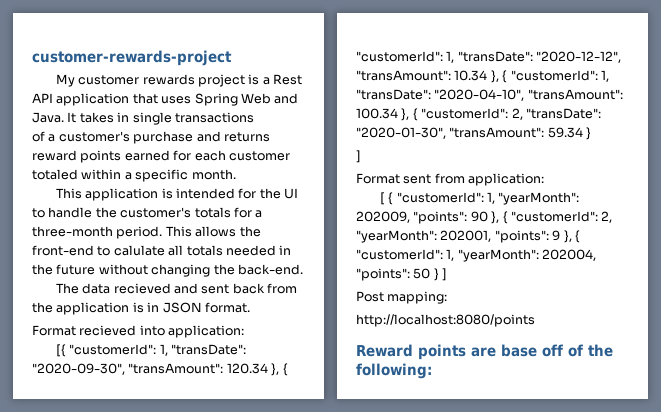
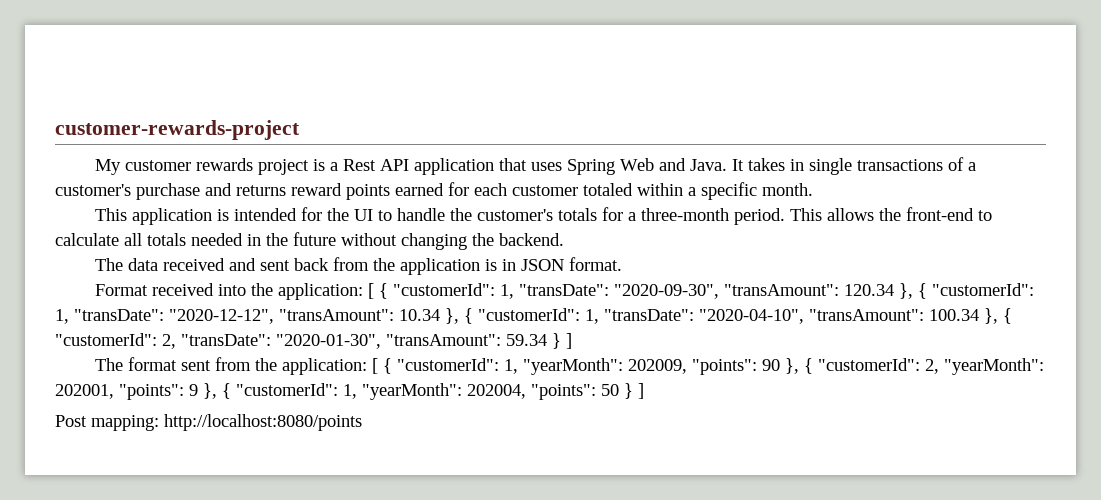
(254, 117) // -> (943, 165) none
[113,245,165,256] calulate -> [55,233,119,246] calculate
[237,264,303,275] back-end. -> [499,233,564,246] backend.
[113,283,171,294] recieved -> [162,258,225,271] received
[79,325,245,338] [55,344,66,357] recieved into application: // [{ -> [151,283,388,300] received into the application: [ {
[356,150,361,163] [356,173,400,184] // ] // Format -> [566,333,572,349] [94,357,177,371] ] // The format
[468,173,545,186] application: // -> [254,358,367,375] the application:
(448, 297) // -> (159, 423) none
[356,344,613,360] [356,363,432,379] // Reward points are base off of the following: -> (362, 422) none

